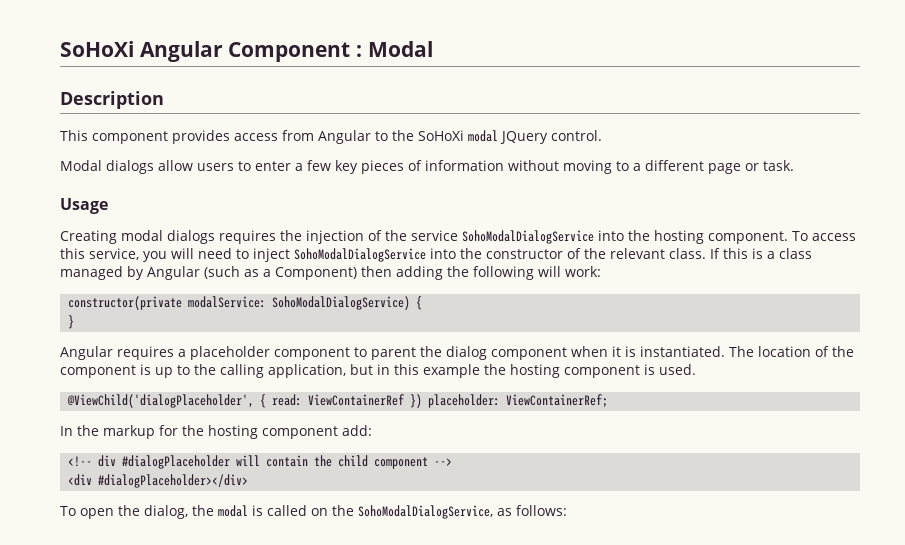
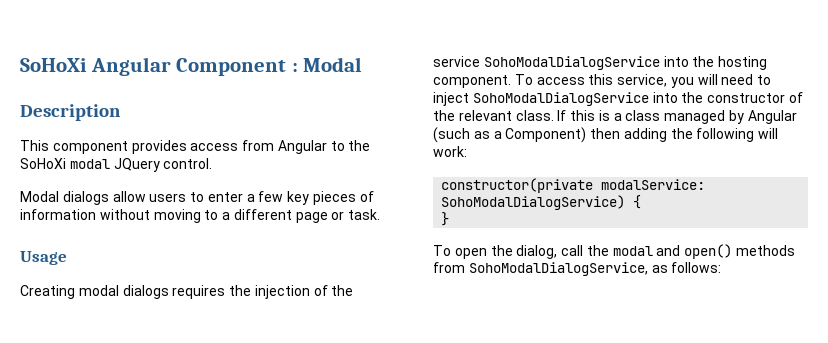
[60,346,854,360] [60,364,696,378] [67,394,609,408] [60,425,372,439] [68,455,453,469] [68,474,249,488] // Angular requires a placeholder component to parent the dialog component when it is instantiated. The location of the component is up to the calling application, but in this example the hosting component is used. // @ViewChild('dialogPlaceholder', { read: ViewContainerRef }) placeholder: ViewContainerRef; // In the markup for the hosting component add: // <!-- div #dialogPlaceholder will contain the child component --> // <div #dialogPlaceholder></div> -> (450, 219) none
(188, 512) none -> [561,245,584,256] call
[251,505,354,516] is called on the -> [656,244,796,259] [433,262,465,273] and open() methods from

